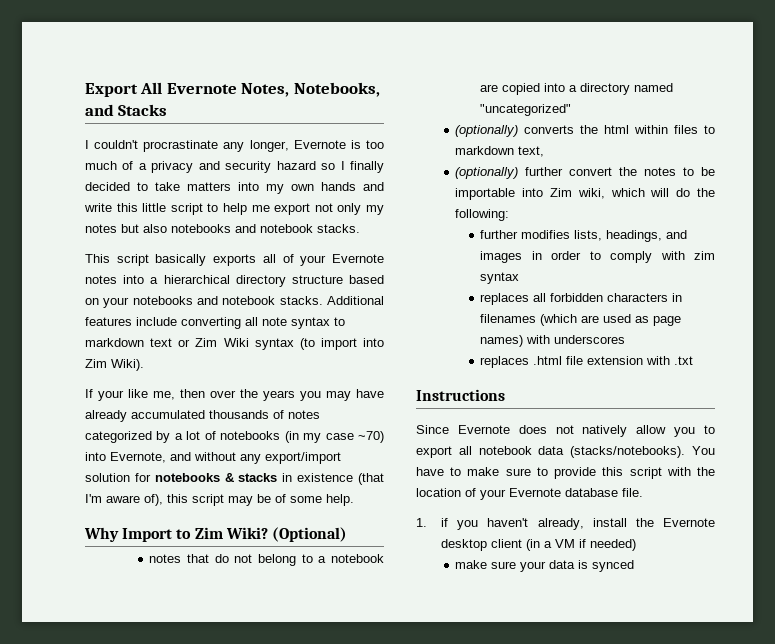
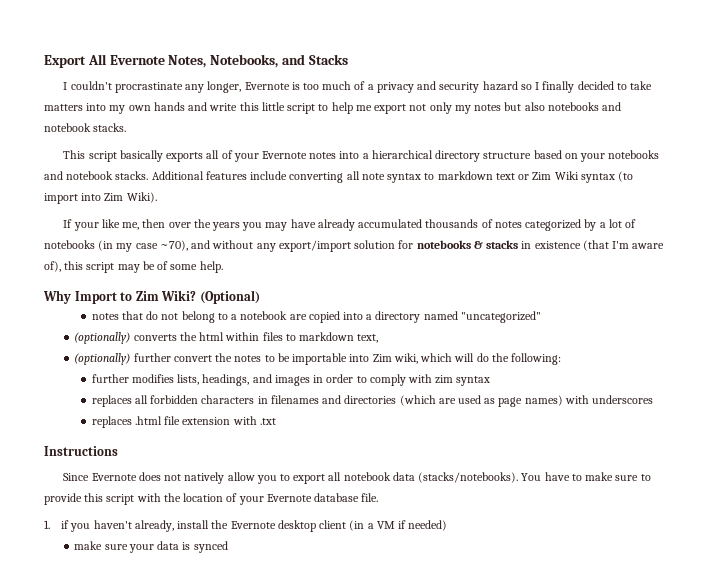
[358,431,385,443] [85,452,166,463] ~70) into Evernote, -> [159,240,188,251] ~70),
(537, 318) none -> [322,395,397,404] and directories

